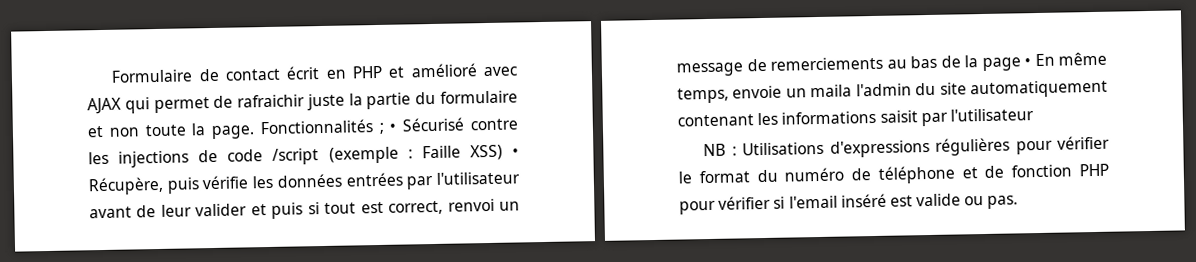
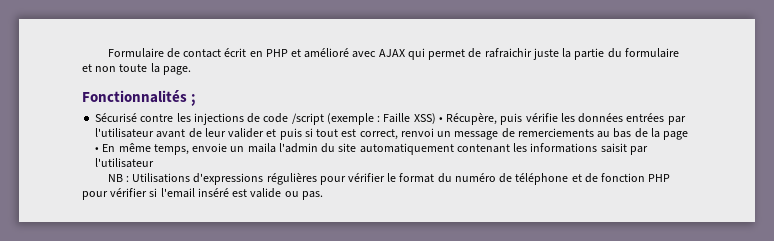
(256, 132) none -> (191, 70) //
[389,123,397,132] • -> (197, 100) //

